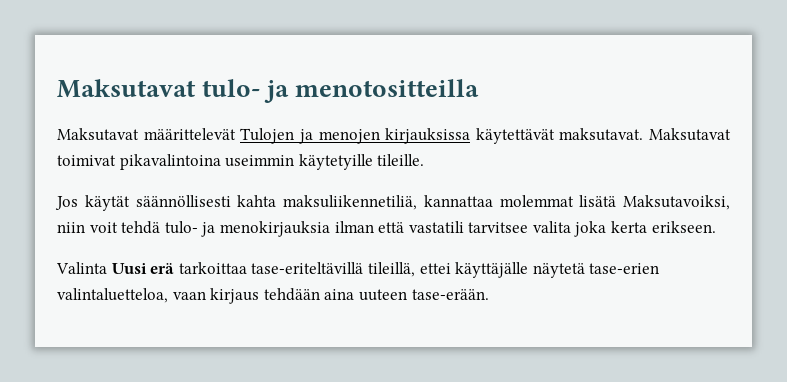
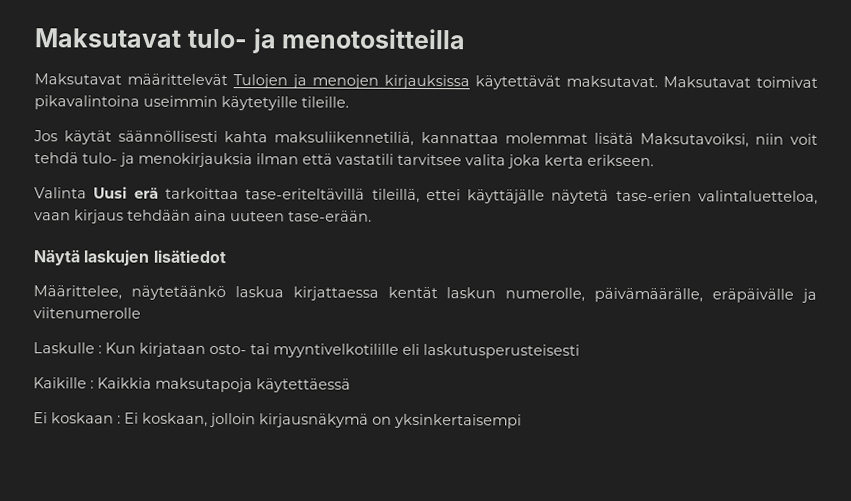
(489, 294) none -> [33,249,226,266] [33,285,818,303] [33,307,141,319] [33,342,580,359] [33,377,351,393] [33,412,522,429] // Näytä laskujen lisätiedot // Määrittelee, näytetäänkö laskua kirjattaessa kentät laskun numerolle, päivämäärälle, eräpäivälle ja viitenumerolle // Laskulle : Kun kirjataan osto- tai myyntivelkotilille eli laskutusperusteisesti // Kaikille : Kaikkia maksutapoja käytettäessä // Ei koskaan : Ei koskaan, jolloin kirjausnäkymä on yksinkertaisempi

